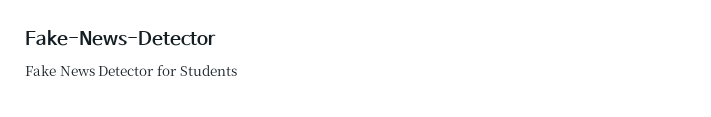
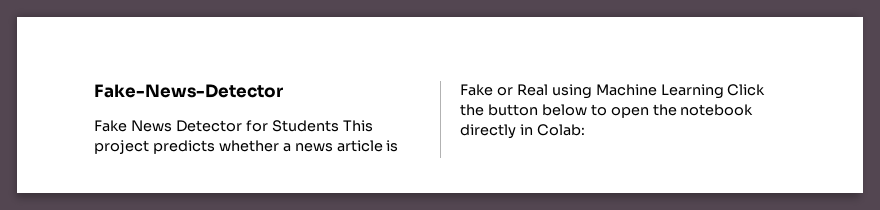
(237, 70) none -> [342,120,373,132] [94,140,399,154] [460,84,766,99] [460,104,754,118] [460,124,585,139] This project predicts whether a news article is Fake or Real using Machine Learning Click the button below to open the notebook directly in Colab:

